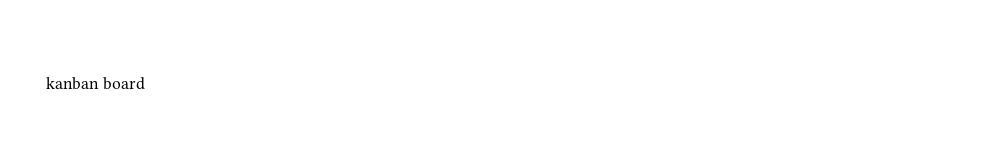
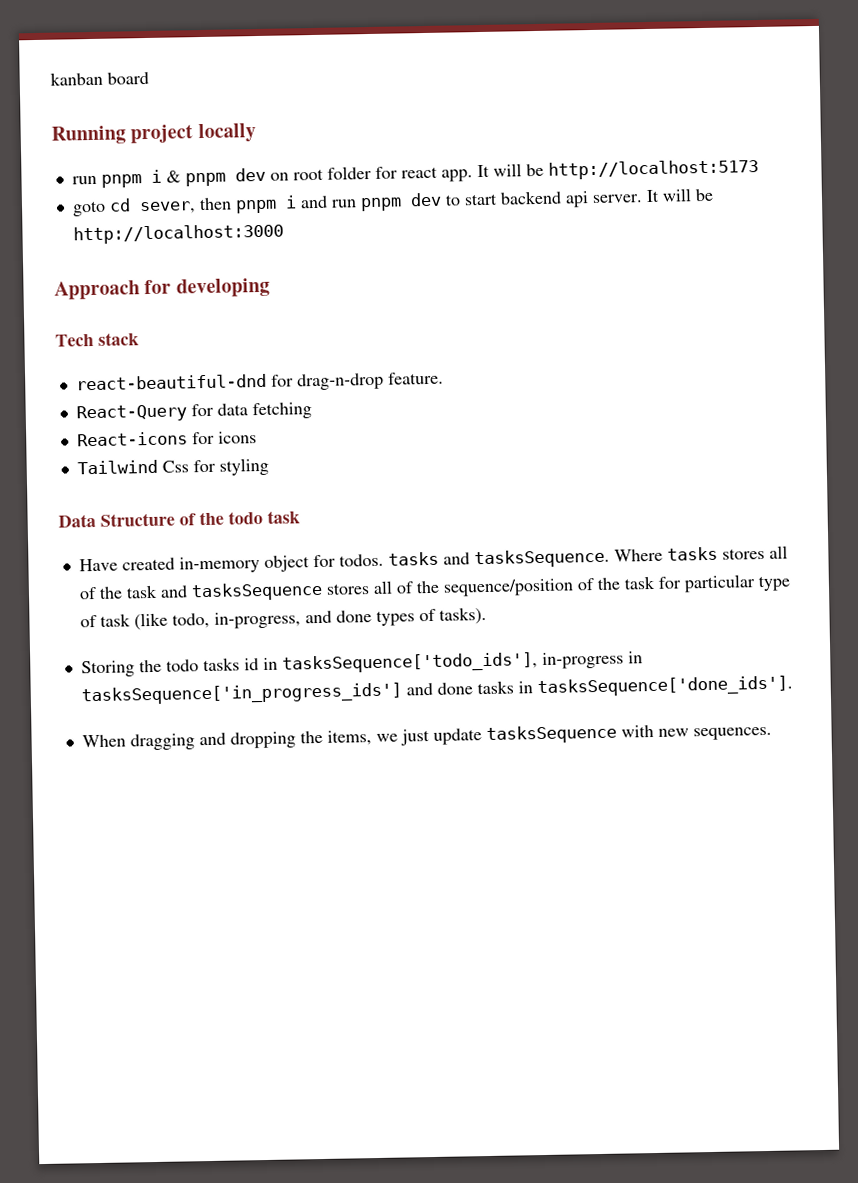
(145, 83) none -> [51,123,256,145] [71,159,759,188] [71,188,714,217] [72,223,284,245] [54,277,270,300] [55,332,139,347] [75,371,444,391] [75,402,312,423] [76,431,257,447] [76,457,269,476] [58,510,300,528] [78,545,788,574] [78,574,791,602] [79,606,487,631] [80,651,643,678] [80,675,793,706] [81,724,772,751] // Running project locally // run pnpm i & pnpm dev on root folder for react app. It will be http://localhost:5173 // goto cd sever, then pnpm i and run pnpm dev to start backend api server. It will be http://localhost:3000 // Approach for developing // Tech stack // react-beautiful-dnd for drag-n-drop feature. // React-Query for data fetching // React-icons for icons // Tailwind Css for styling // Data Structure of the todo task // Have created in-memory object for todos. tasks and tasksSequence. Where tasks stores all of the task and tasksSequence stores all of the sequence/position of the task for particular type of task (like todo, in-progress, and done types of tasks). // Storing the todo tasks id in tasksSequence['todo_ids'], in-progress in tasksSequence['in_progress_ids'] and done tasks in tasksSequence['done_ids']. // When dragging and dropping the items, we just update tasksSequence with new sequences.

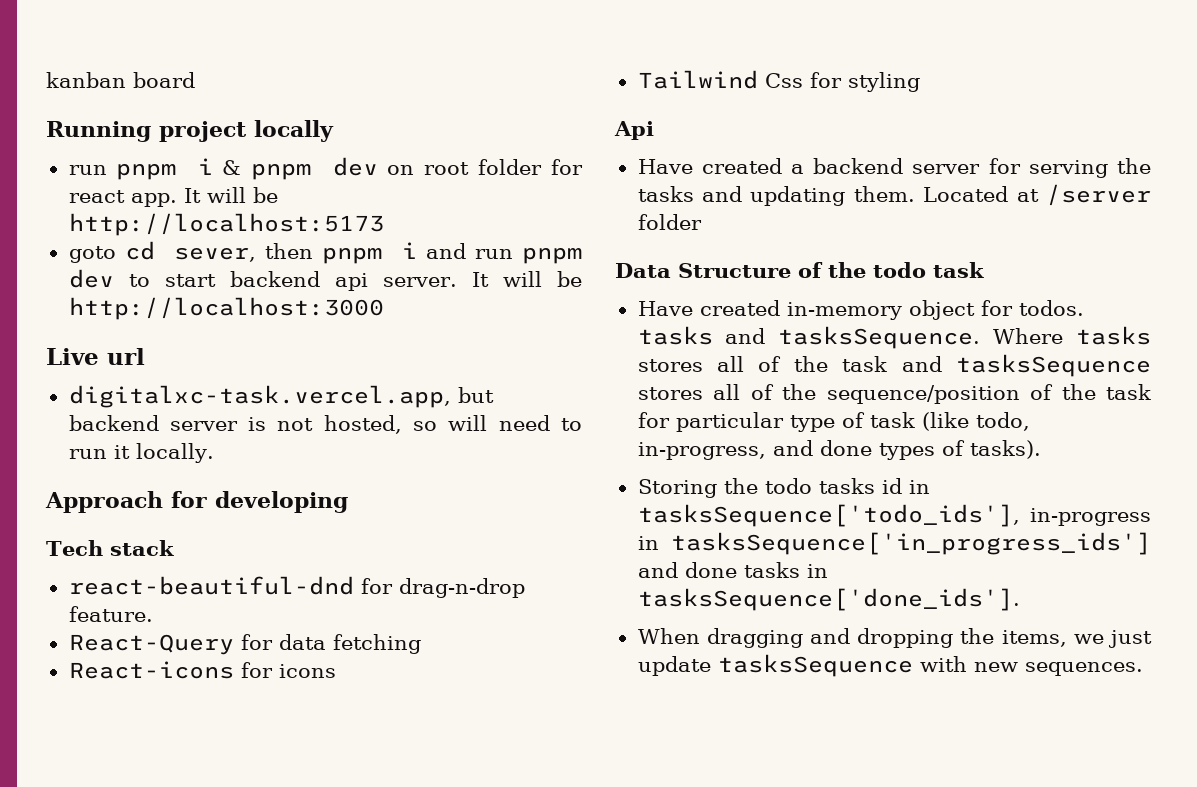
(284, 234) none -> [46,348,145,365] [68,385,494,408] [68,415,582,434] [68,443,214,463] // Live url // digitalxc-task.vercel.app, but backend server is not hosted, so will need to run it locally.
(269, 466) none -> [614,121,654,140] [637,158,1151,178] [637,184,1151,206] [637,214,702,230] // Api // Have created a backend server for serving the tasks and updating them. Located at /server folder

